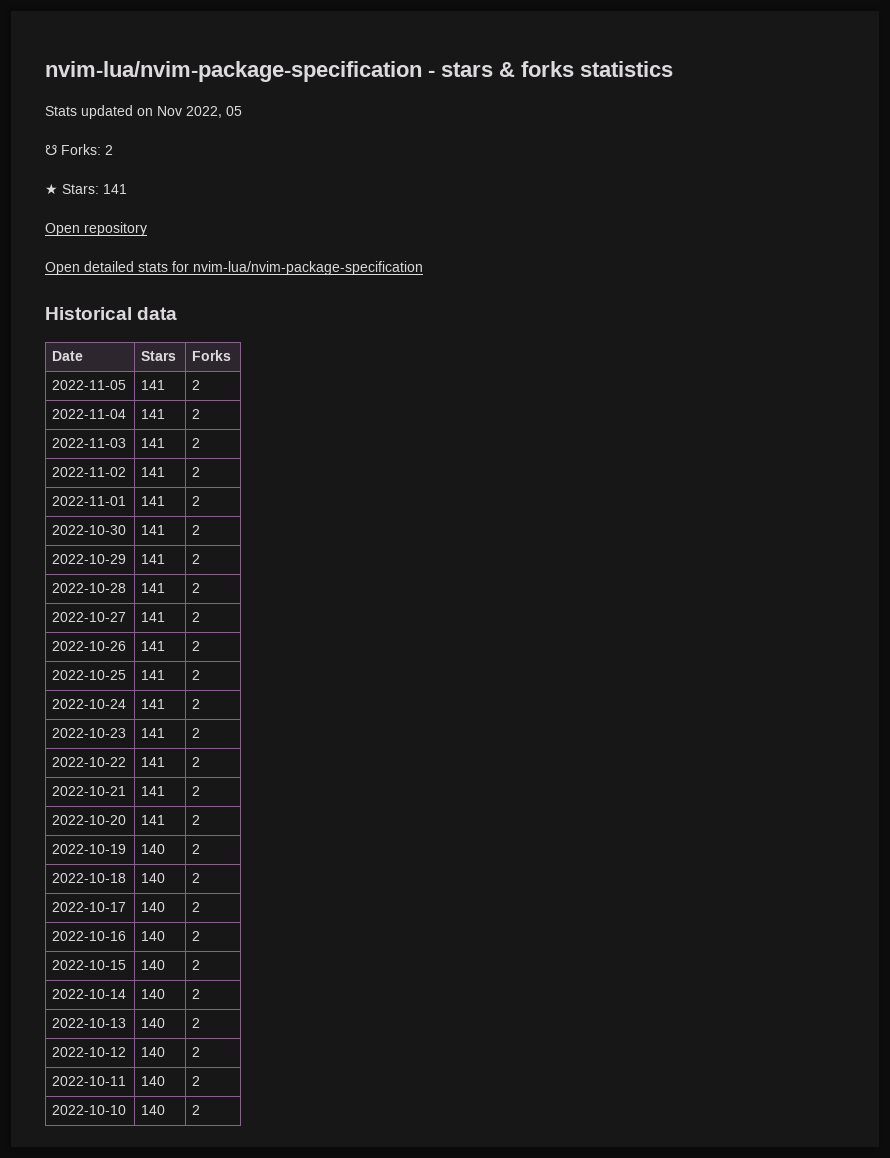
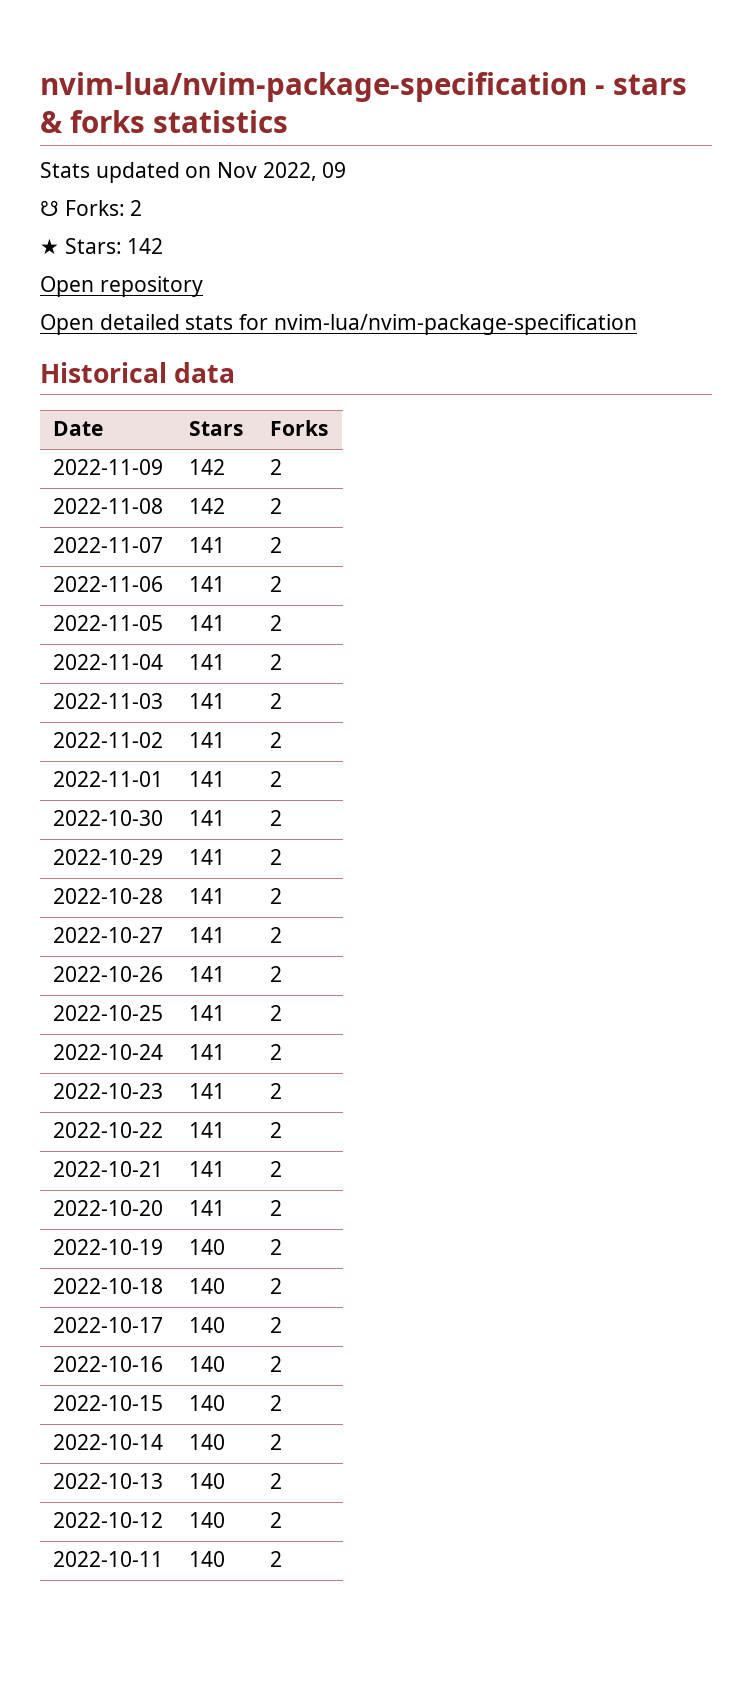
[226,106,242,116] 05 -> [322,162,347,178] 09
[103,184,127,194] 141 -> [127,238,164,254] 142
(232, 355) none -> [52,459,163,475] [188,459,225,475] [269,459,282,475] [52,498,163,514] [188,498,225,514] [269,498,282,514] [52,537,163,553] [188,537,225,553] [269,537,282,553] [52,576,163,592] [188,576,225,592] [269,576,282,592] // 2022-11-09 | 142 | 2 // 2022-11-08 | 142 | 2 // 2022-11-07 | 141 | 2 // 2022-11-06 | 141 | 2
[52,1105,127,1115] [141,1105,166,1115] [192,1105,201,1115] // 2022-10-10 | 140 | 2 -> (282, 1559) none

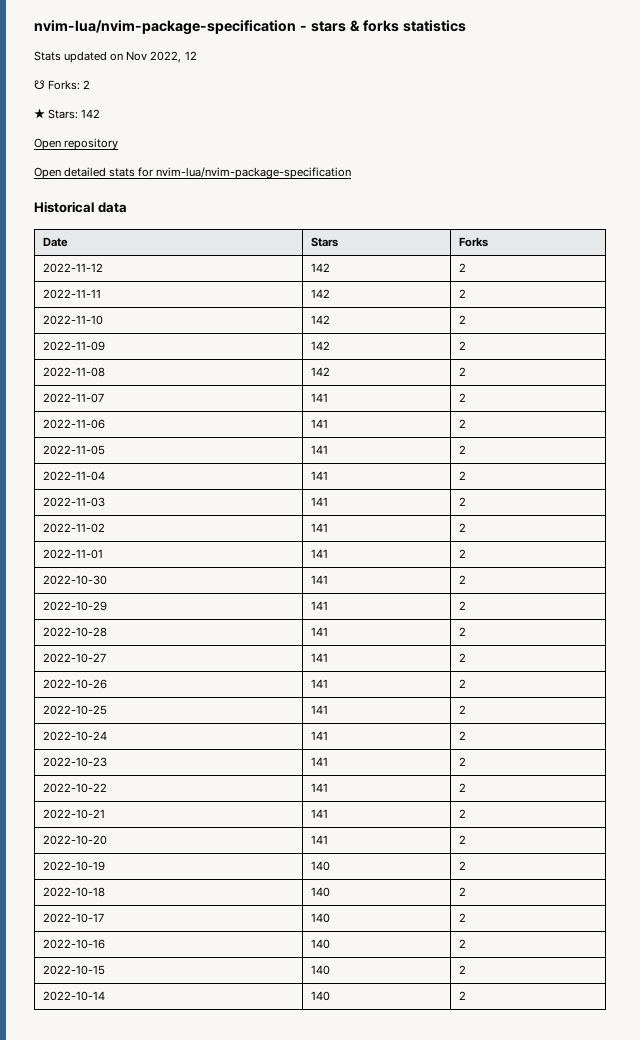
[322,162,347,178] 09 -> [184,51,197,60] 12
(328, 428) none -> [42,263,103,273] [310,263,330,272] [458,263,466,272] [42,289,101,299] [310,289,330,298] [458,289,466,298] [42,315,103,325] [310,315,330,324] [458,315,466,324] // 2022-11-12 | 142 | 2 // 2022-11-11 | 142 | 2 // 2022-11-10 | 142 | 2
[52,1473,163,1489] [188,1473,225,1489] [269,1473,282,1489] [52,1512,163,1528] [188,1512,225,1528] [269,1512,282,1528] [52,1551,163,1567] [188,1551,225,1567] [269,1551,282,1567] // 2022-10-13 | 140 | 2 // 2022-10-12 | 140 | 2 // 2022-10-11 | 140 | 2 -> (466, 995) none

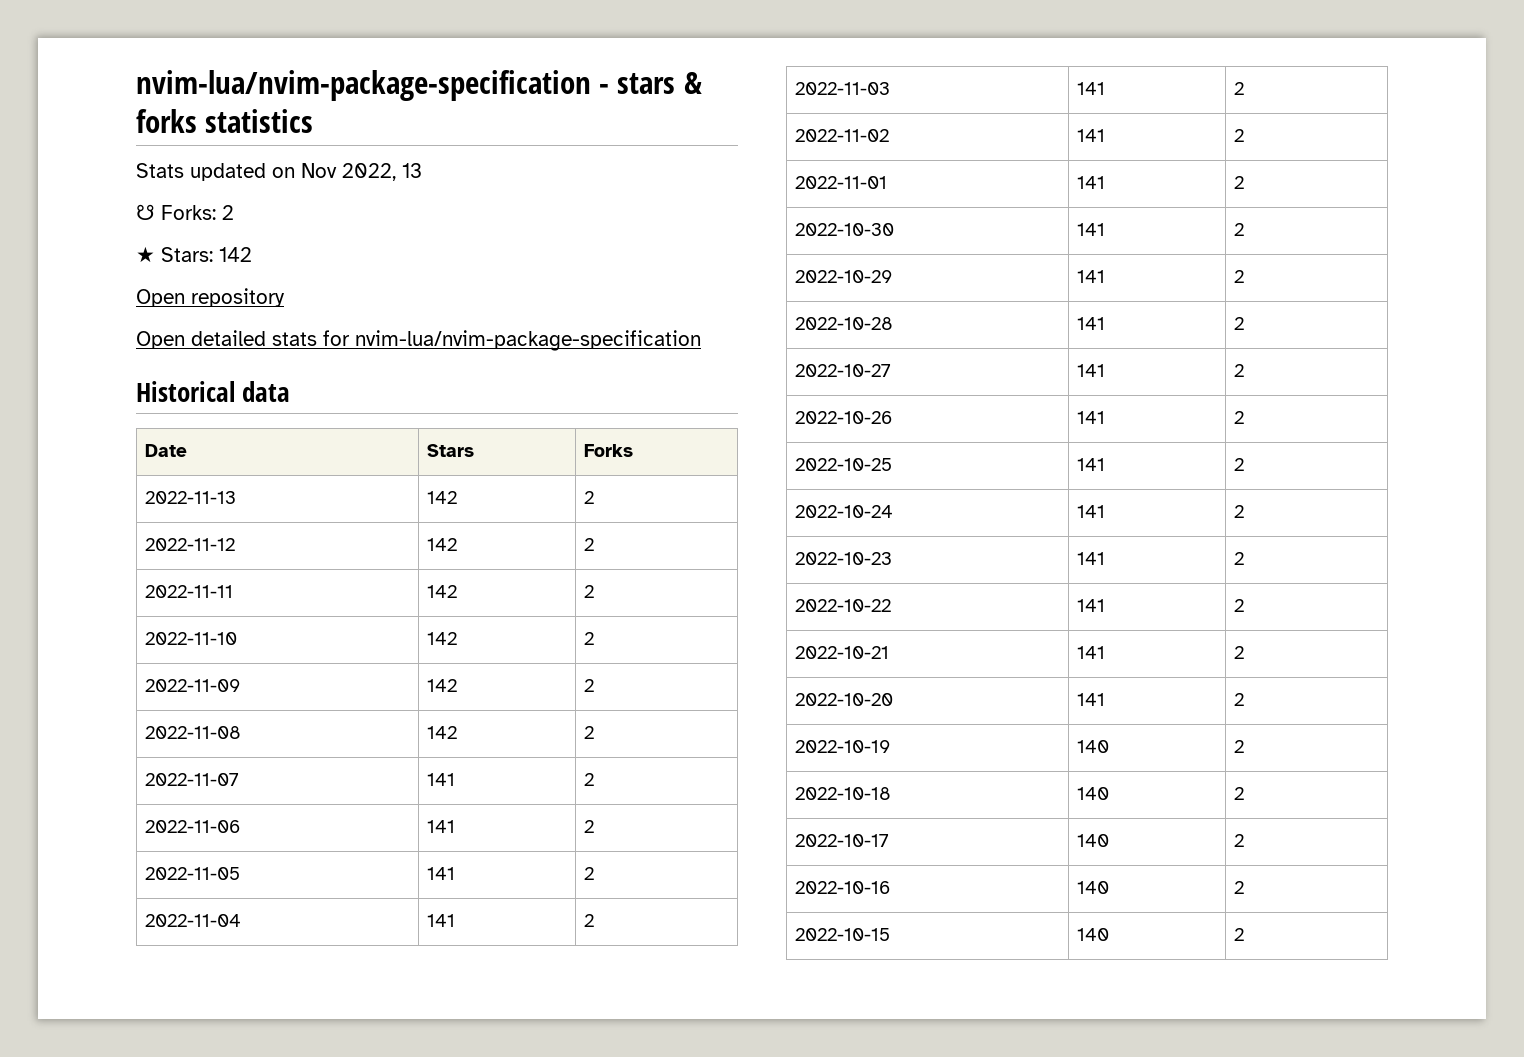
[184,51,197,60] 12 -> [402,163,422,178] 13
(488, 242) none -> [144,491,236,504] [426,491,457,504] [583,491,594,504] // 2022-11-13 | 142 | 2
[42,991,105,1001] [310,991,330,1001] [458,991,466,1000] // 2022-10-14 | 140 | 2 -> (1244, 934) none

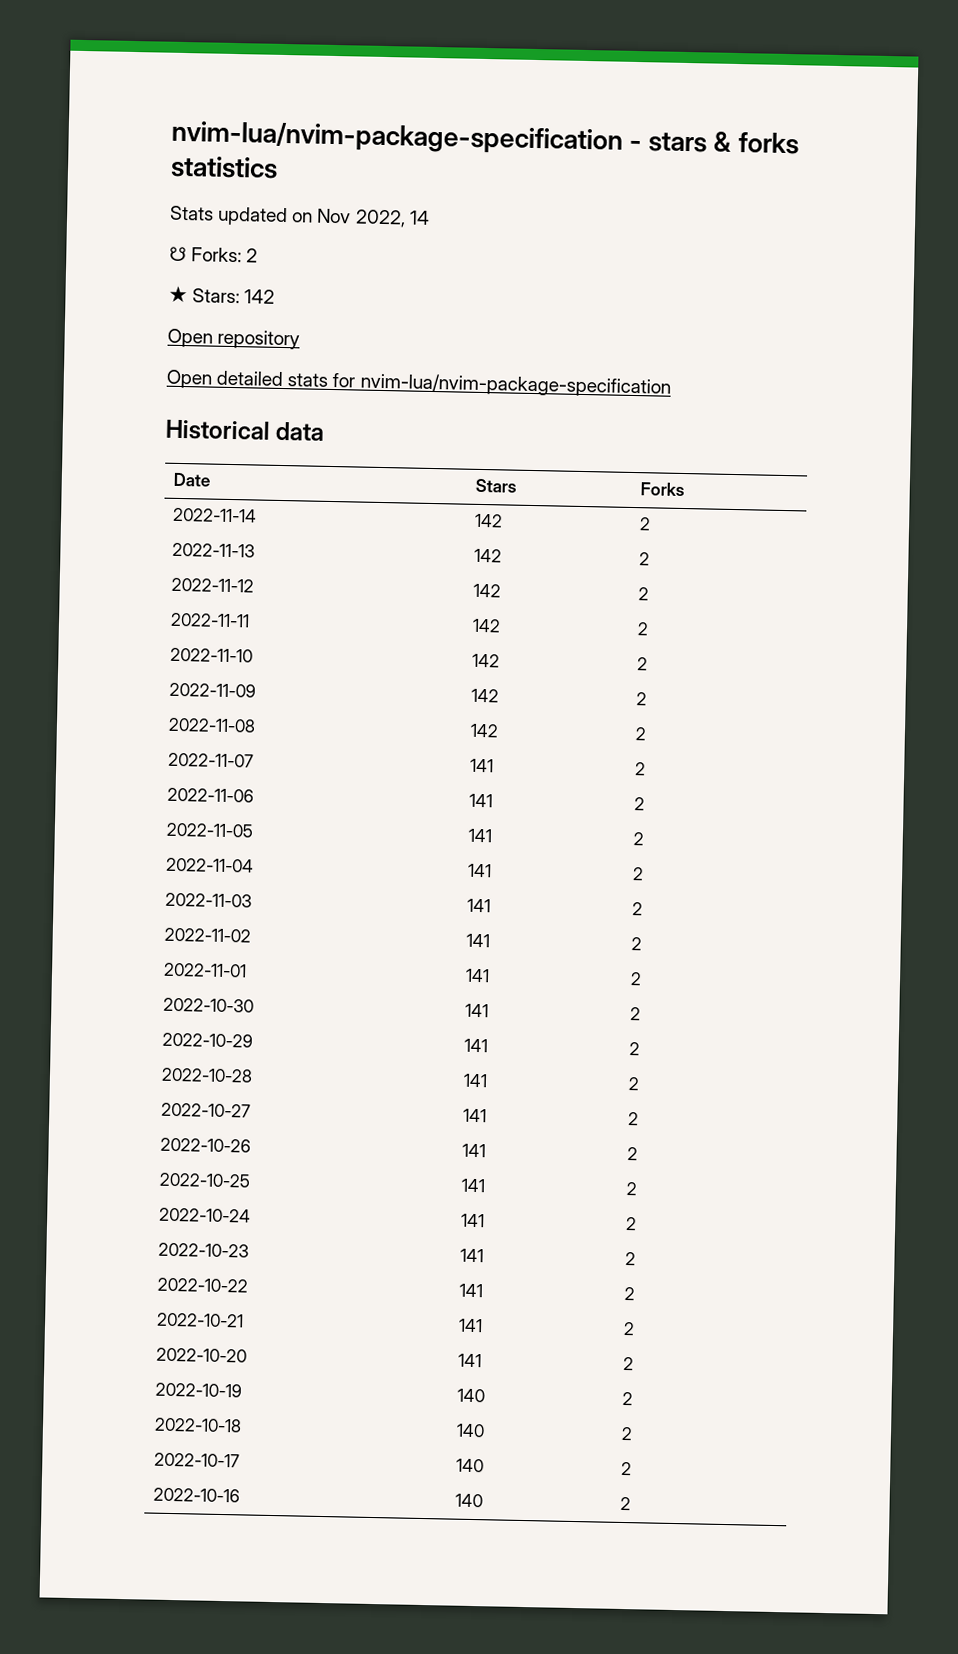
[402,163,422,178] 13 -> [408,210,430,225] 14
(633, 450) none -> [172,507,257,523] [473,513,503,528] [638,517,651,531] // 2022-11-14 | 142 | 2
[794,928,890,941] [1076,928,1109,941] [1233,928,1244,941] // 2022-10-15 | 140 | 2 -> (631, 1503) none

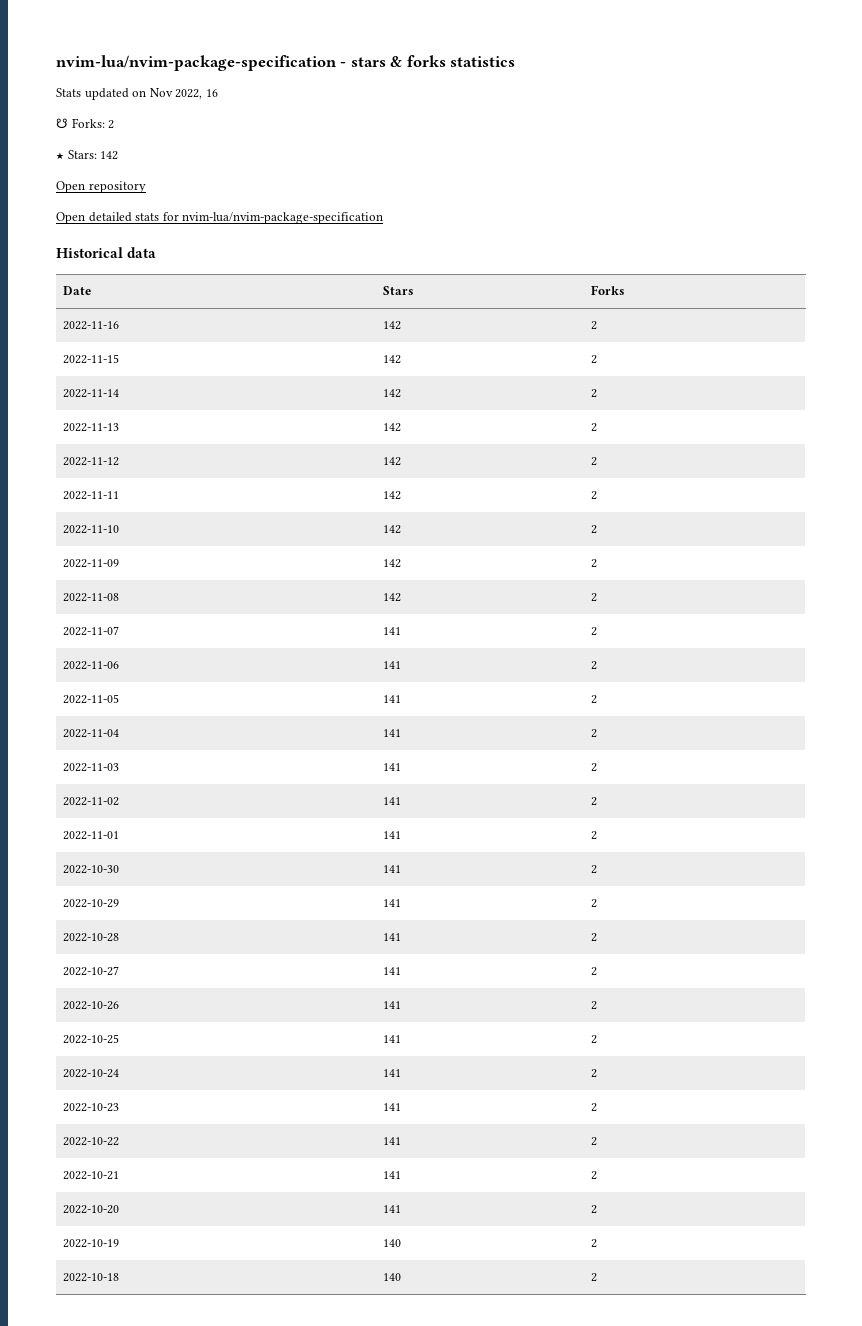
[408,210,430,225] 14 -> [205,89,218,97] 16
(685, 489) none -> [62,321,119,330] [382,321,401,330] [590,321,597,330] [62,354,119,364] [382,355,401,364] [590,355,597,364] // 2022-11-16 | 142 | 2 // 2022-11-15 | 142 | 2
[153,1452,240,1468] [455,1458,484,1473] [620,1461,632,1476] [152,1487,240,1503] [454,1493,483,1508] [619,1496,631,1511] // 2022-10-17 | 140 | 2 // 2022-10-16 | 140 | 2 -> (597, 1277) none

